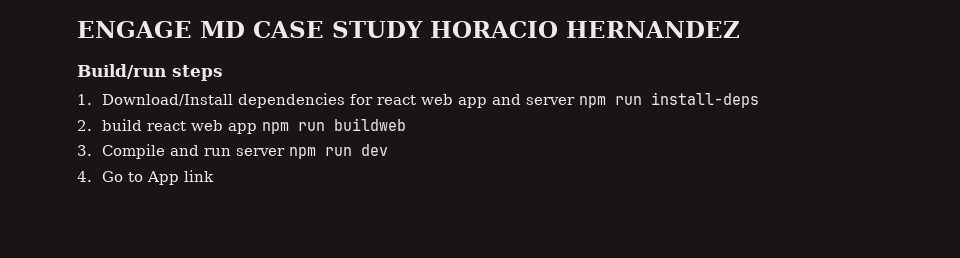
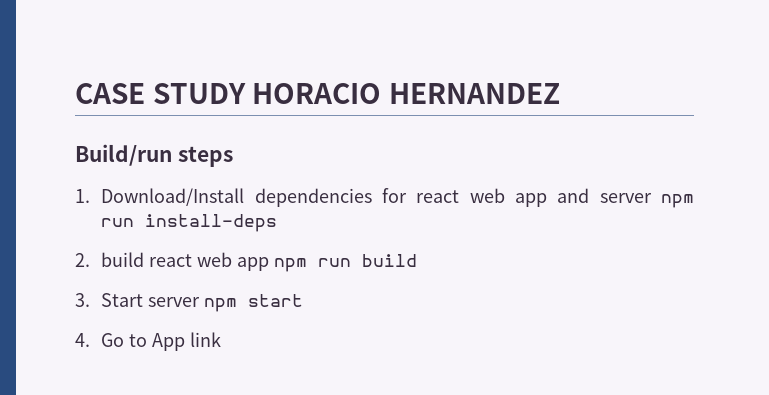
[77,21,245,38] ENGAGE MD -> (75, 93) none
[334,118,407,131] buildweb -> [361,254,417,267] build
[102,144,389,159] Compile and run server npm run dev -> [101,293,304,312] Start server npm start

